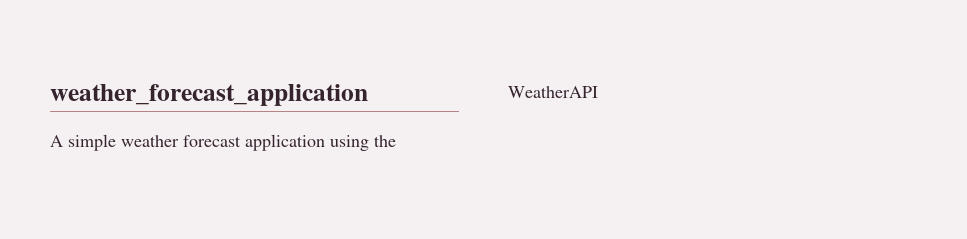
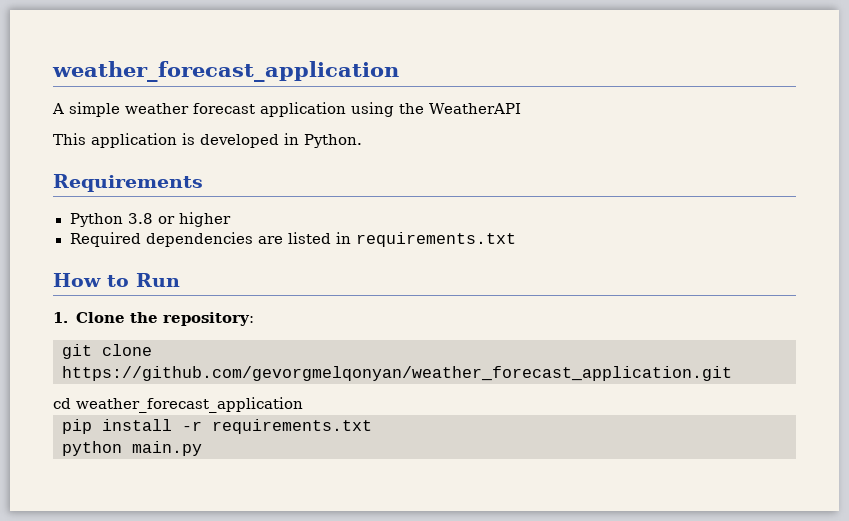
(598, 92) none -> [53,133,362,148] [53,174,203,192] [69,212,231,227] [69,232,516,247] [53,273,180,287] [53,312,255,326] [62,344,152,359] [62,366,732,381] [53,397,303,413] [62,419,372,434] [62,441,202,456] // This application is developed in Python. // Requirements // Python 3.8 or higher // Required dependencies are listed in requirements.txt // How to Run // 1. Clone the repository: // git clone https://github.com/gevorgmelqonyan/weather_forecast_application.git // cd weather_forecast_application // pip install -r requirements.txt // python main.py

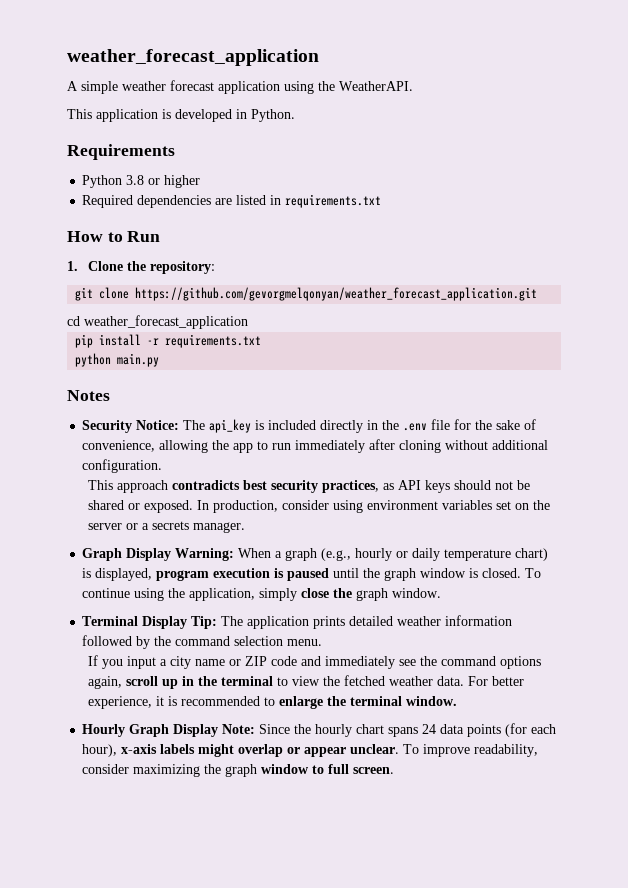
[429,103,521,114] WeatherAPI -> [339,81,413,91] WeatherAPI.
(202, 448) none -> [67,390,110,401] [82,419,537,433] [82,439,549,453] [82,459,163,473] [87,480,530,493] [87,500,550,513] [87,521,245,533] [82,548,549,561] [82,568,542,581] [82,588,442,601] [82,615,513,629] [82,635,323,649] [87,655,541,669] [87,675,524,689] [87,696,457,709] [82,723,557,737] [82,744,539,757] [82,764,395,777] // Notes // Security Notice: The api_key is included directly in the .env file for the sake of convenience, allowing the app to run immediately after cloning without additional configuration. // This approach contradicts best security practices, as API keys should not be shared or exposed. In production, consider using environment variables set on the server or a secrets manager. // Graph Display Warning: When a graph (e.g., hourly or daily temperature chart) is displayed, program execution is paused until the graph window is closed. To continue using the application, simply close the graph window. // Terminal Display Tip: The application prints detailed weather information followed by the command selection menu. // If you input a city name or ZIP code and immediately see the command options again, scroll up in the terminal to view the fetched weather data. For better experience, it is recommended to enlarge the terminal window. // Hourly Graph Display Note: Since the hourly chart spans 24 data points (for each hour), x-axis labels might overlap or appear unclear. To improve readability, consider maximizing the graph window to full screen.

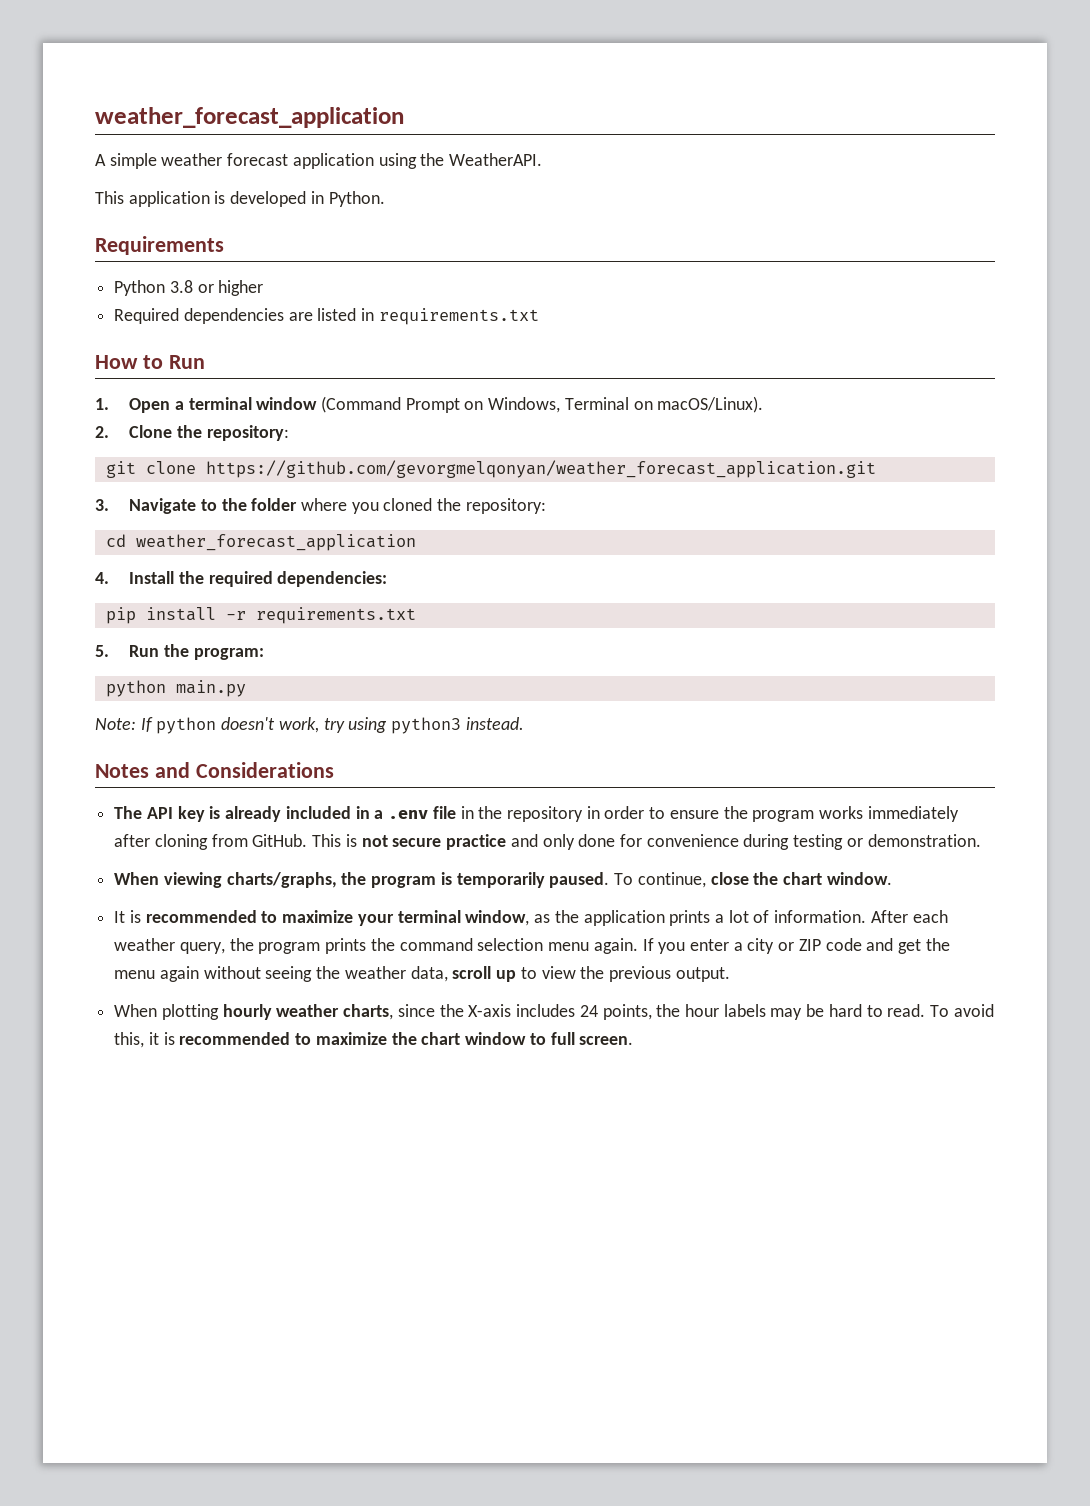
(78, 266) none -> [129,396,764,413] [95,426,109,438] Open a terminal window (Command Prompt on Windows, Terminal on macOS/Linux). // 2.
[67,315,248,329] [75,334,262,348] [75,353,160,367] [67,390,110,401] [82,419,537,433] [82,439,549,453] [82,459,163,473] [87,480,530,493] [87,500,550,513] [87,521,245,533] [82,548,549,561] [82,568,542,581] [82,588,298,601] cd weather_forecast_application // pip install -r requirements.txt // python main.py // Notes // Security Notice: The api_key is included directly in the .env file for the sake of convenience, allowing the app to run immediately after cloning without additional configuration. // This approach contradicts best security practices, as API keys should not be shared or exposed. In production, consider using environment variables set on the server or a secrets manager. // Graph Display Warning: When a graph (e.g., hourly or daily temperature chart) is displayed, program execution is paused until the graph window is closed. To continue using the application, simply -> [95,498,546,514] [105,534,416,551] [95,571,388,587] [105,607,416,624] [95,644,264,660] [105,680,246,697] [95,717,524,734] [95,762,334,778] [114,806,959,822] [114,834,981,850] [114,872,706,888] 3. Navigate to the folder where you cloned the repository: // cd weather_forecast_application // 4. Install the required dependencies: // pip install -r requirements.txt // 5. Run the program: // python main.py // Note: If python doesn't work, try using python3 instead. // Notes and Considerations // The API key is already included in a .env file in the repository in order to ensure the program works immediately after cloning from GitHub. This is not secure practice and only done for convenience during testing or demonstration. // When viewing charts/graphs, the program is temporarily paused. To continue,
[356,588,442,601] [82,615,513,629] [82,635,151,649] graph window. // Terminal Display Tip: The application prints detailed weather information followed by -> [782,872,892,885] [114,910,948,926] [114,938,367,954] chart window. // It is recommended to maximize your terminal window, as the application prints a lot of information. After each weather query, the program prints
[287,639,323,646] menu. // -> [548,938,638,954] menu again.
[126,656,156,669] input -> [689,939,729,951] enter
[194,659,225,666] name -> (775, 946) none
[324,656,541,669] [87,675,524,689] [87,696,457,709] [82,723,557,737] [82,744,539,757] [82,764,258,777] immediately see the command options again, scroll up in the terminal to view the fetched weather data. For better experience, it is recommended to enlarge the terminal window. // Hourly Graph Display Note: Since the hourly chart spans 24 data points (for each hour), x-axis labels might overlap or appear unclear. To improve readability, consider maximizing the graph -> [898,938,950,954] [114,966,730,982] [114,1004,994,1020] [114,1032,461,1048] get the menu again without seeing the weather data, scroll up to view the previous output. // When plotting hourly weather charts, since the X-axis includes 24 points, the hour labels may be hard to read. To avoid this, it is recommended to maximize the chart

